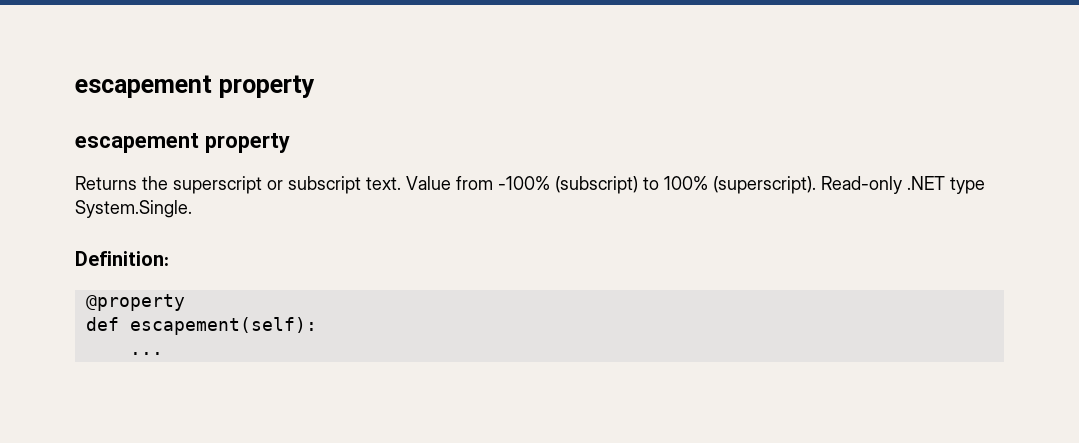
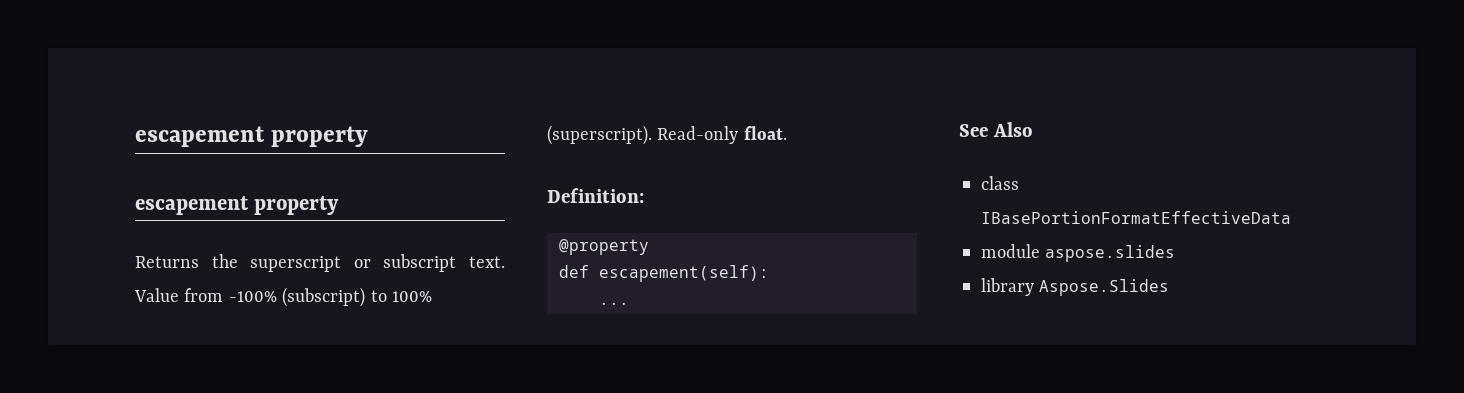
[907,176,985,194] [75,200,192,218] .NET type System.Single. -> [743,126,787,140] float.
(163, 353) none -> [959,122,1033,137] [981,176,1019,190] [981,211,1291,224] [981,244,1176,262] [981,278,1170,296] // See Also // class IBasePortionFormatEffectiveData // module aspose.slides // library Aspose.Slides

